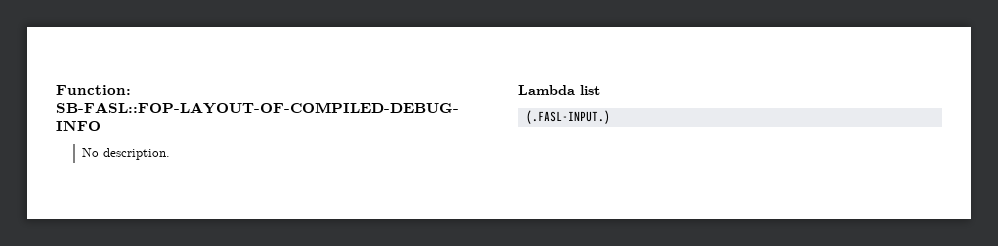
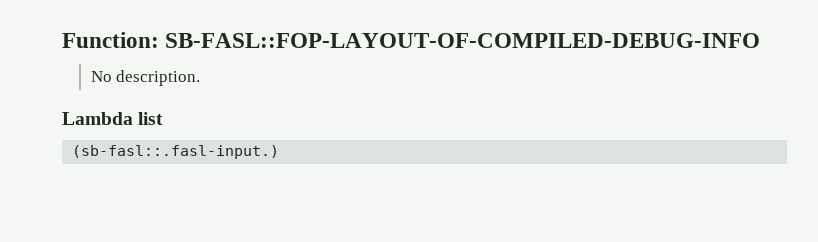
[525,110,610,124] (.FASL-INPUT.) -> [72,145,280,159] (sb-fasl::.fasl-input.)

